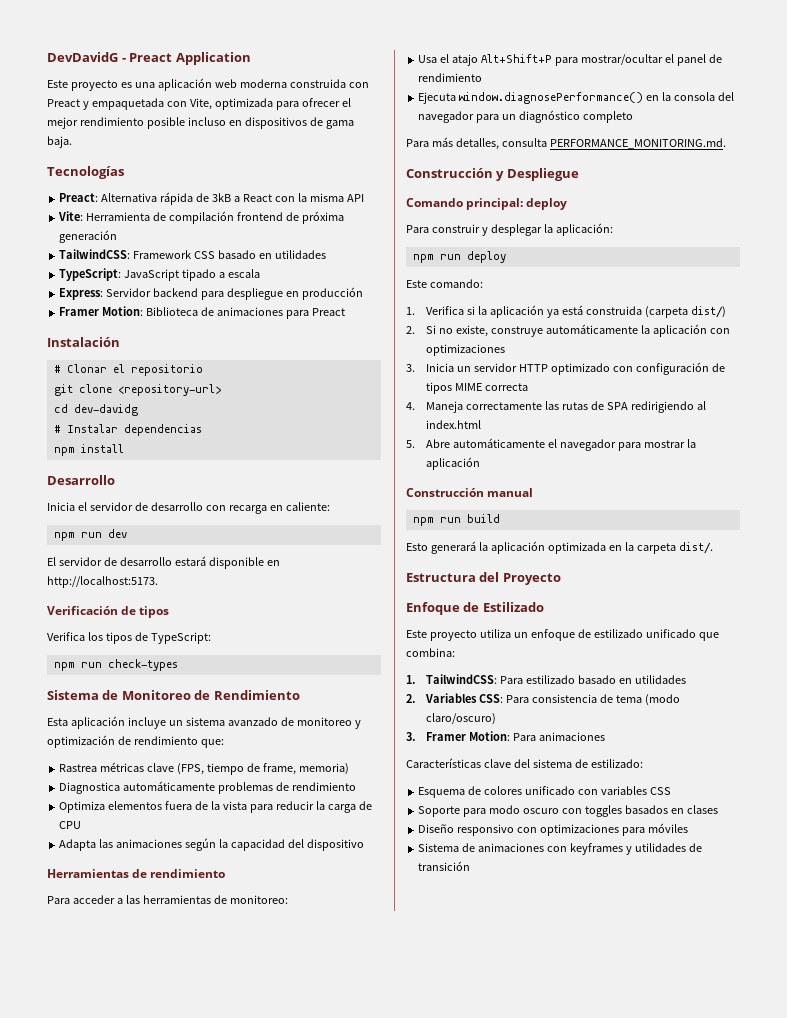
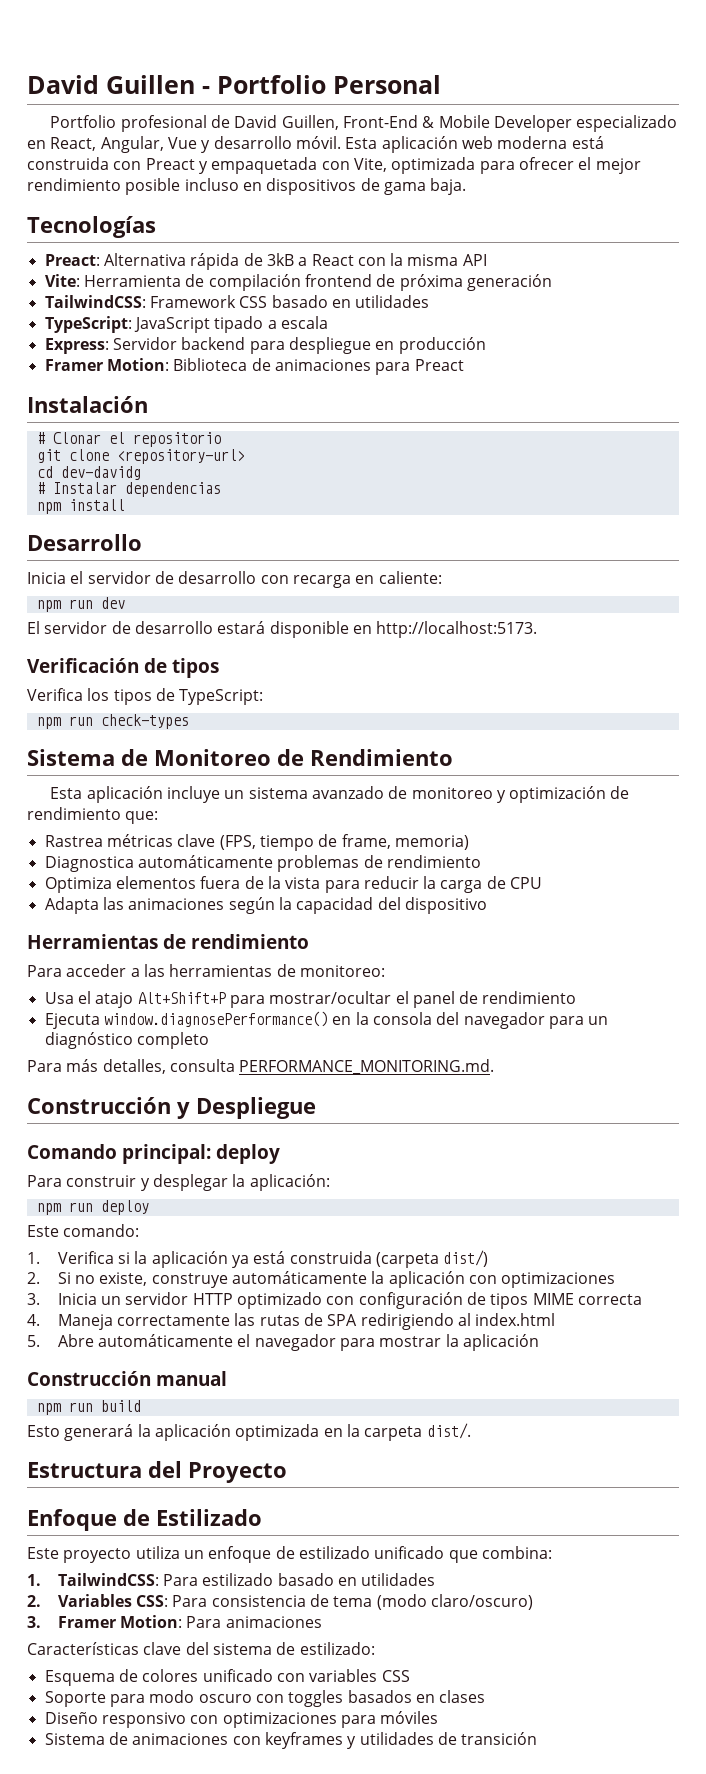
[47,52,251,65] [47,80,155,91] DevDavidG - Preact Application // Este proyecto es una -> [27,75,441,94] [50,115,678,132] [27,136,378,153] David Guillen - Portfolio Personal // Portfolio profesional de David Guillen, Front-End & Mobile Developer especializado en React, Angular, Vue y desarrollo móvil. Esta
(287, 83) none -> [571,136,604,149] está

